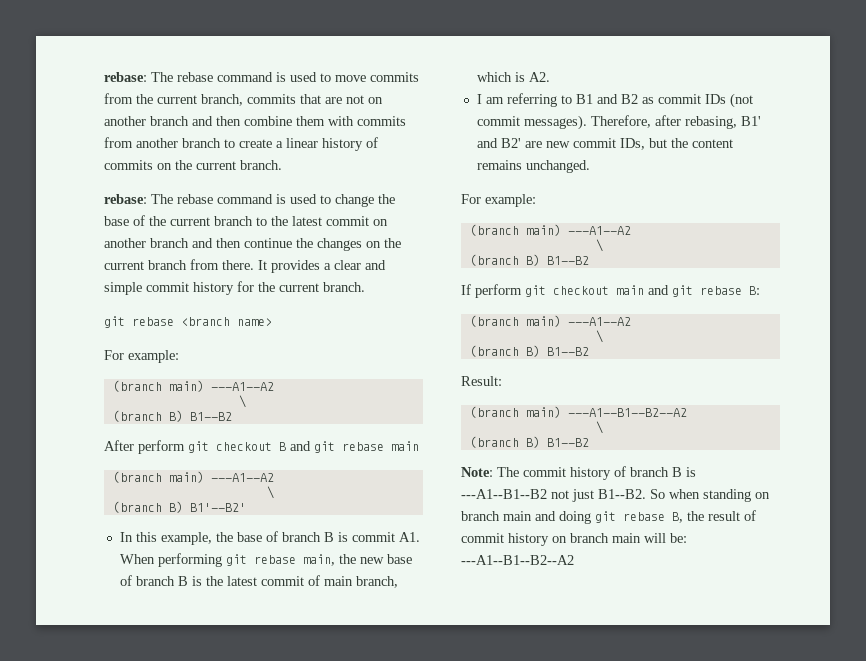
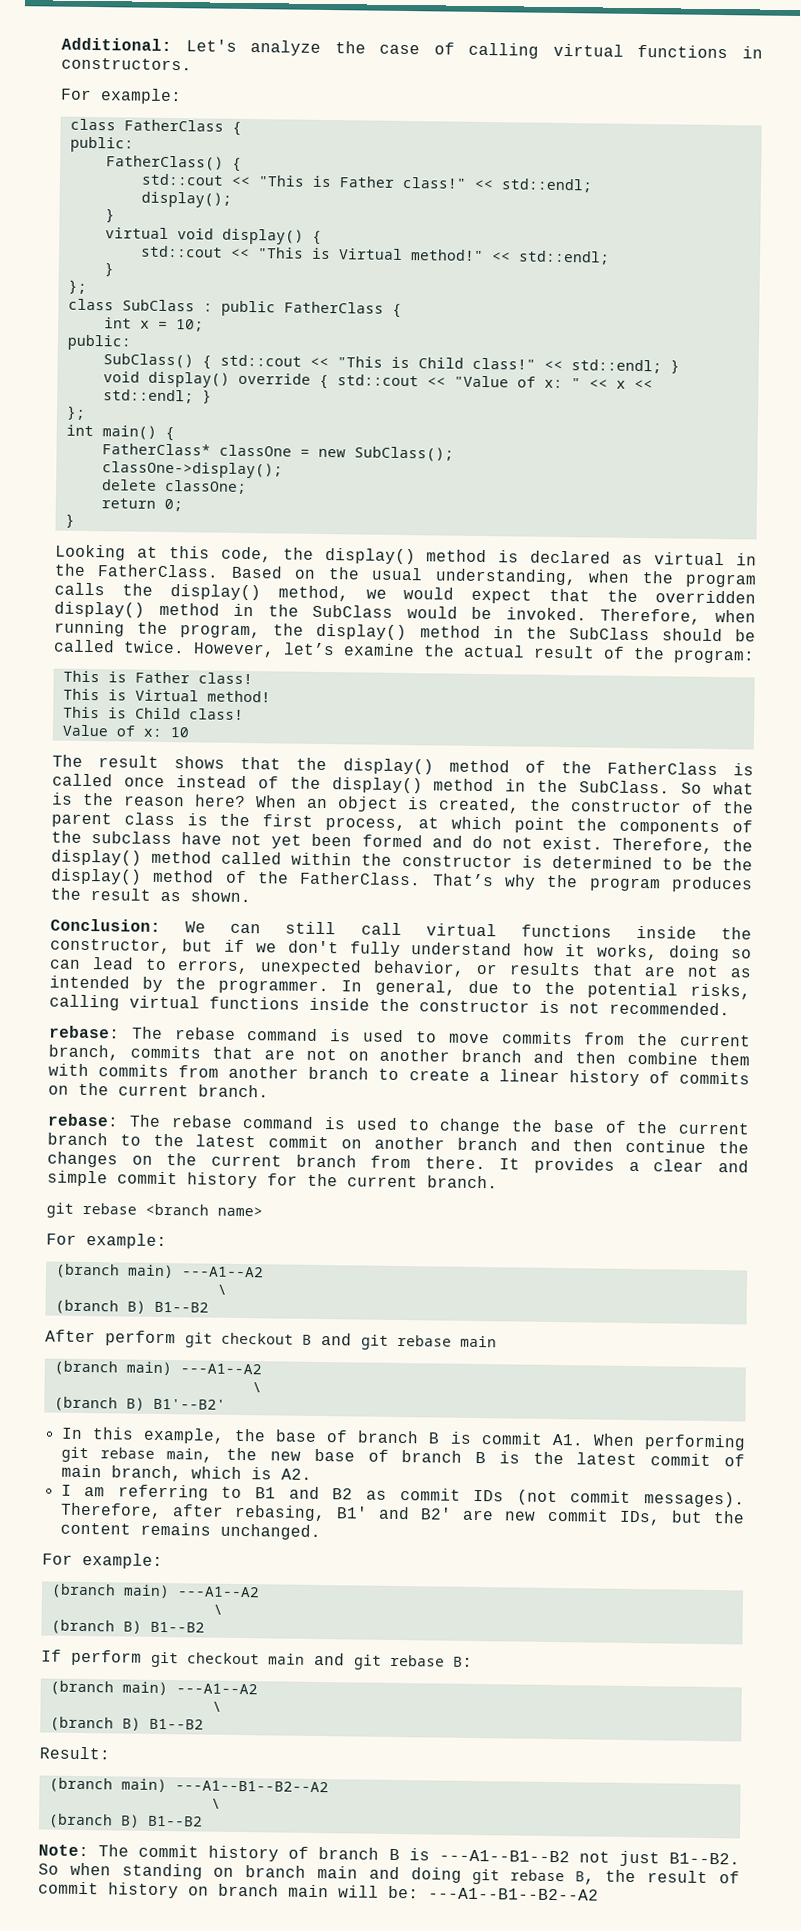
(104, 77) none -> [61,37,763,59] [61,57,192,71] [61,88,182,105] [69,118,242,136] [69,136,134,153] [105,155,242,172] [140,173,593,193] [140,191,232,208] [104,208,115,223] [104,227,322,245] [140,245,610,265] [103,262,114,277] [67,279,87,294] [67,298,402,318] [103,317,204,332] [66,334,132,351] [102,353,680,374] [102,371,653,390] [102,389,212,404] [65,405,86,420] [65,424,175,442] [101,443,454,462] [101,461,283,479] [101,479,247,494] [100,498,183,512] [64,513,75,528] [55,544,757,566] [54,563,758,588] [54,582,757,604] [54,601,756,625] [54,620,757,642] [53,639,755,664] [62,670,253,685] [62,688,271,703] [62,706,244,720] [61,724,190,738] [52,754,755,776] [52,773,754,795] [52,792,754,814] [51,812,754,836] [51,830,753,854] [51,849,754,871] [51,868,753,893] [50,887,251,903] [50,918,752,940] [50,938,752,962] [49,957,752,978] [49,975,752,1000] [49,994,730,1016] Additional: Let's analyze the case of calling virtual functions in constructors. // For example: // class FatherClass { // public: // FatherClass() { // std::cout << "This is Father class!" << std::endl; // display(); // } // virtual void display() { // std::cout << "This is Virtual method!" << std::endl; // } // }; // class SubClass : public FatherClass { // int x = 10; // public: // SubClass() { std::cout << "This is Child class!" << std::endl; } // void display() override { std::cout << "Value of x: " << x << std::endl; } // }; // int main() { // FatherClass* classOne = new SubClass(); // classOne->display(); // delete classOne; // return 0; // } // Looking at this code, the display() method is declared as virtual in the FatherClass. Based on the usual understanding, when the program calls the display() method, we would expect that the overridden display() method in the SubClass would be invoked. Therefore, when running the program, the display() method in the SubClass should be called twice. However, let’s examine the actual result of the program: // This is Father class! // This is Virtual method! // This is Child class! // Value of x: 10 // The result shows that the display() method of the FatherClass is called once instead of the display() method in the SubClass. So what is the reason here? When an object is created, the constructor of the parent class is the first process, at which point the components of the subclass have not yet been formed and do not exist. Therefore, the display() method called within the constructor is determined to be the display() method of the FatherClass. That’s why the program produces the result as shown. // Conclusion: We can still call virtual functions inside the constructor, but if we don't fully understand how it works, doing so can lead to errors, unexpected behavior, or results that are not as intended by the programmer. In general, due to the potential risks, calling virtual functions inside the constructor is not recommended. //

